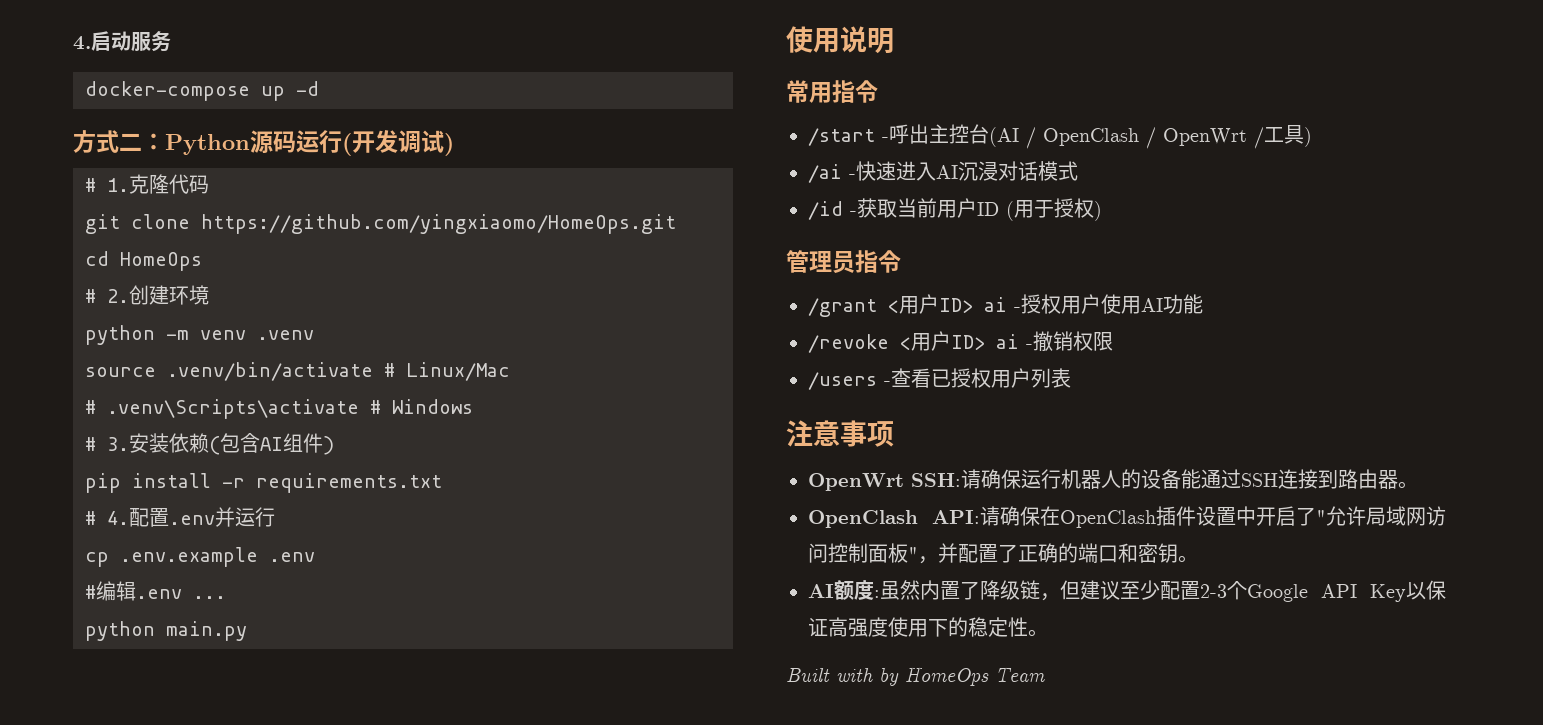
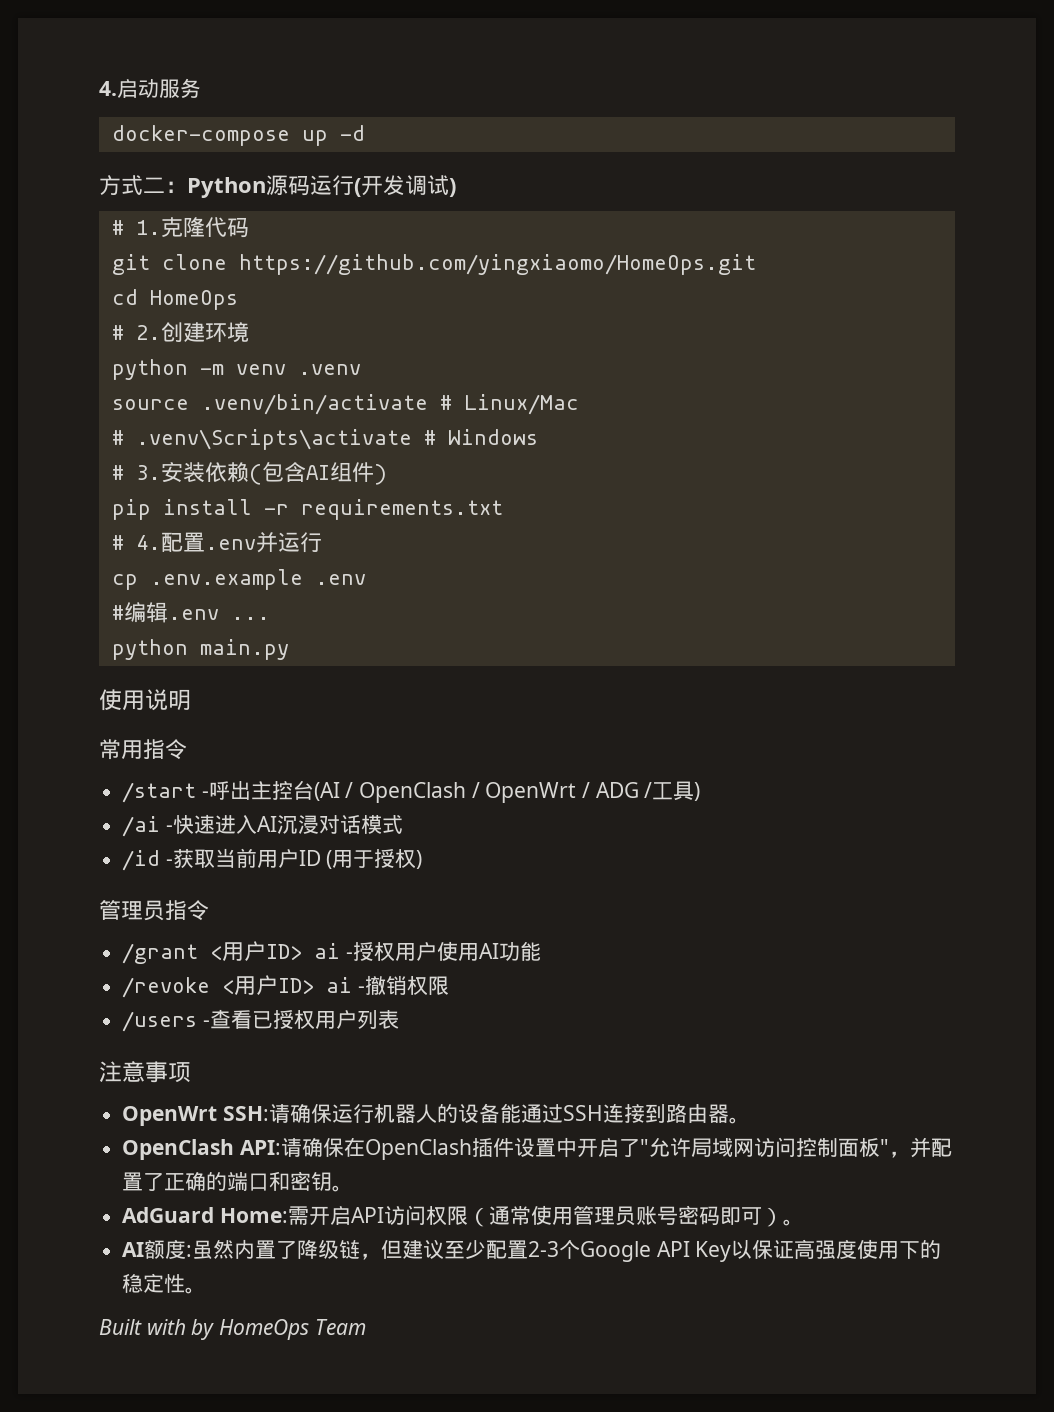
(1264, 138) none -> [595,782,653,798] ADG /
(1198, 559) none -> [122,1205,804,1227] // AdGuard Home:需开启API访问权限（通常使用管理员账号密码即可）。

